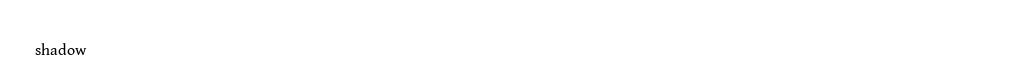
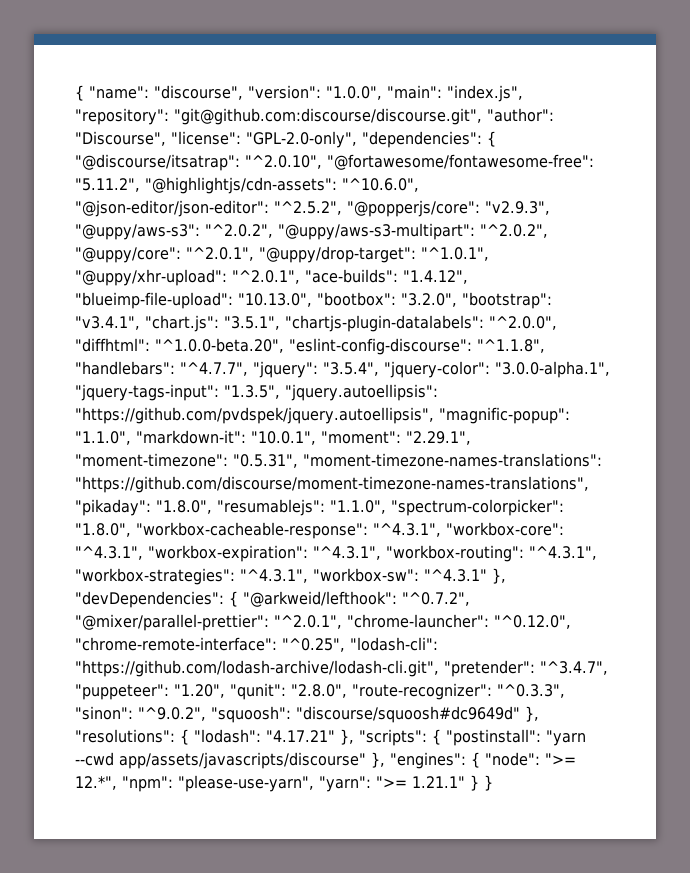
[35,43,87,55] shadow -> [75,85,523,102] [75,108,554,125] [75,131,496,148] [75,154,594,171] [75,177,419,194] [75,200,550,217] [75,223,548,240] [75,246,489,263] [75,269,468,286] [75,292,552,309] [75,315,557,332] [75,338,545,355] [75,361,610,378] [75,384,438,401] [75,407,570,424] [75,430,471,445] [75,453,602,468] [75,476,589,493] [75,499,564,516] [75,522,564,539] [75,545,597,562] [75,568,506,585] [75,591,470,608] [75,614,571,631] [75,637,438,652] [75,660,608,677] [75,683,565,700] [75,706,539,723] [75,729,586,746] [75,752,576,769] [75,775,493,792] { "name": "discourse", "version": "1.0.0", "main": "index.js", "repository": "git@github.com:discourse/discourse.git", "author": "Discourse", "license": "GPL-2.0-only", "dependencies": { "@discourse/itsatrap": "^2.0.10", "@fortawesome/fontawesome-free": "5.11.2", "@highlightjs/cdn-assets": "^10.6.0", "@json-editor/json-editor": "^2.5.2", "@popperjs/core": "v2.9.3", "@uppy/aws-s3": "^2.0.2", "@uppy/aws-s3-multipart": "^2.0.2", "@uppy/core": "^2.0.1", "@uppy/drop-target": "^1.0.1", "@uppy/xhr-upload": "^2.0.1", "ace-builds": "1.4.12", "blueimp-file-upload": "10.13.0", "bootbox": "3.2.0", "bootstrap": "v3.4.1", "chart.js": "3.5.1", "chartjs-plugin-datalabels": "^2.0.0", "diffhtml": "^1.0.0-beta.20", "eslint-config-discourse": "^1.1.8", "handlebars": "^4.7.7", "jquery": "3.5.4", "jquery-color": "3.0.0-alpha.1", "jquery-tags-input": "1.3.5", "jquery.autoellipsis": "https://github.com/pvdspek/jquery.autoellipsis", "magnific-popup": "1.1.0", "markdown-it": "10.0.1", "moment": "2.29.1", "moment-timezone": "0.5.31", "moment-timezone-names-translations": "https://github.com/discourse/moment-timezone-names-translations", "pikaday": "1.8.0", "resumablejs": "1.1.0", "spectrum-colorpicker": "1.8.0", "workbox-cacheable-response": "^4.3.1", "workbox-core": "^4.3.1", "workbox-expiration": "^4.3.1", "workbox-routing": "^4.3.1", "workbox-strategies": "^4.3.1", "workbox-sw": "^4.3.1" }, "devDependencies": { "@arkweid/lefthook": "^0.7.2", "@mixer/parallel-prettier": "^2.0.1", "chrome-launcher": "^0.12.0", "chrome-remote-interface": "^0.25", "lodash-cli": "https://github.com/lodash-archive/lodash-cli.git", "pretender": "^3.4.7", "puppeteer": "1.20", "qunit": "2.8.0", "route-recognizer": "^0.3.3", "sinon": "^9.0.2", "squoosh": "discourse/squoosh#dc9649d" }, "resolutions": { "lodash": "4.17.21" }, "scripts": { "postinstall": "yarn --cwd app/assets/javascripts/discourse" }, "engines": { "node": ">= 12.*", "npm": "please-use-yarn", "yarn": ">= 1.21.1" } }

